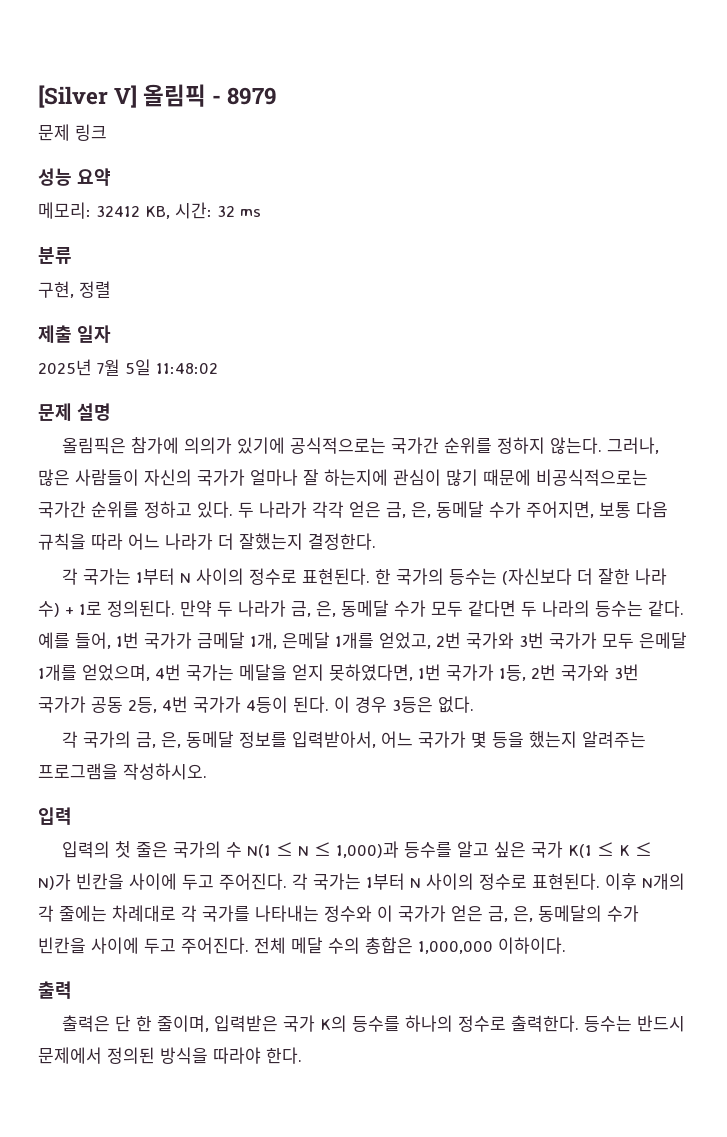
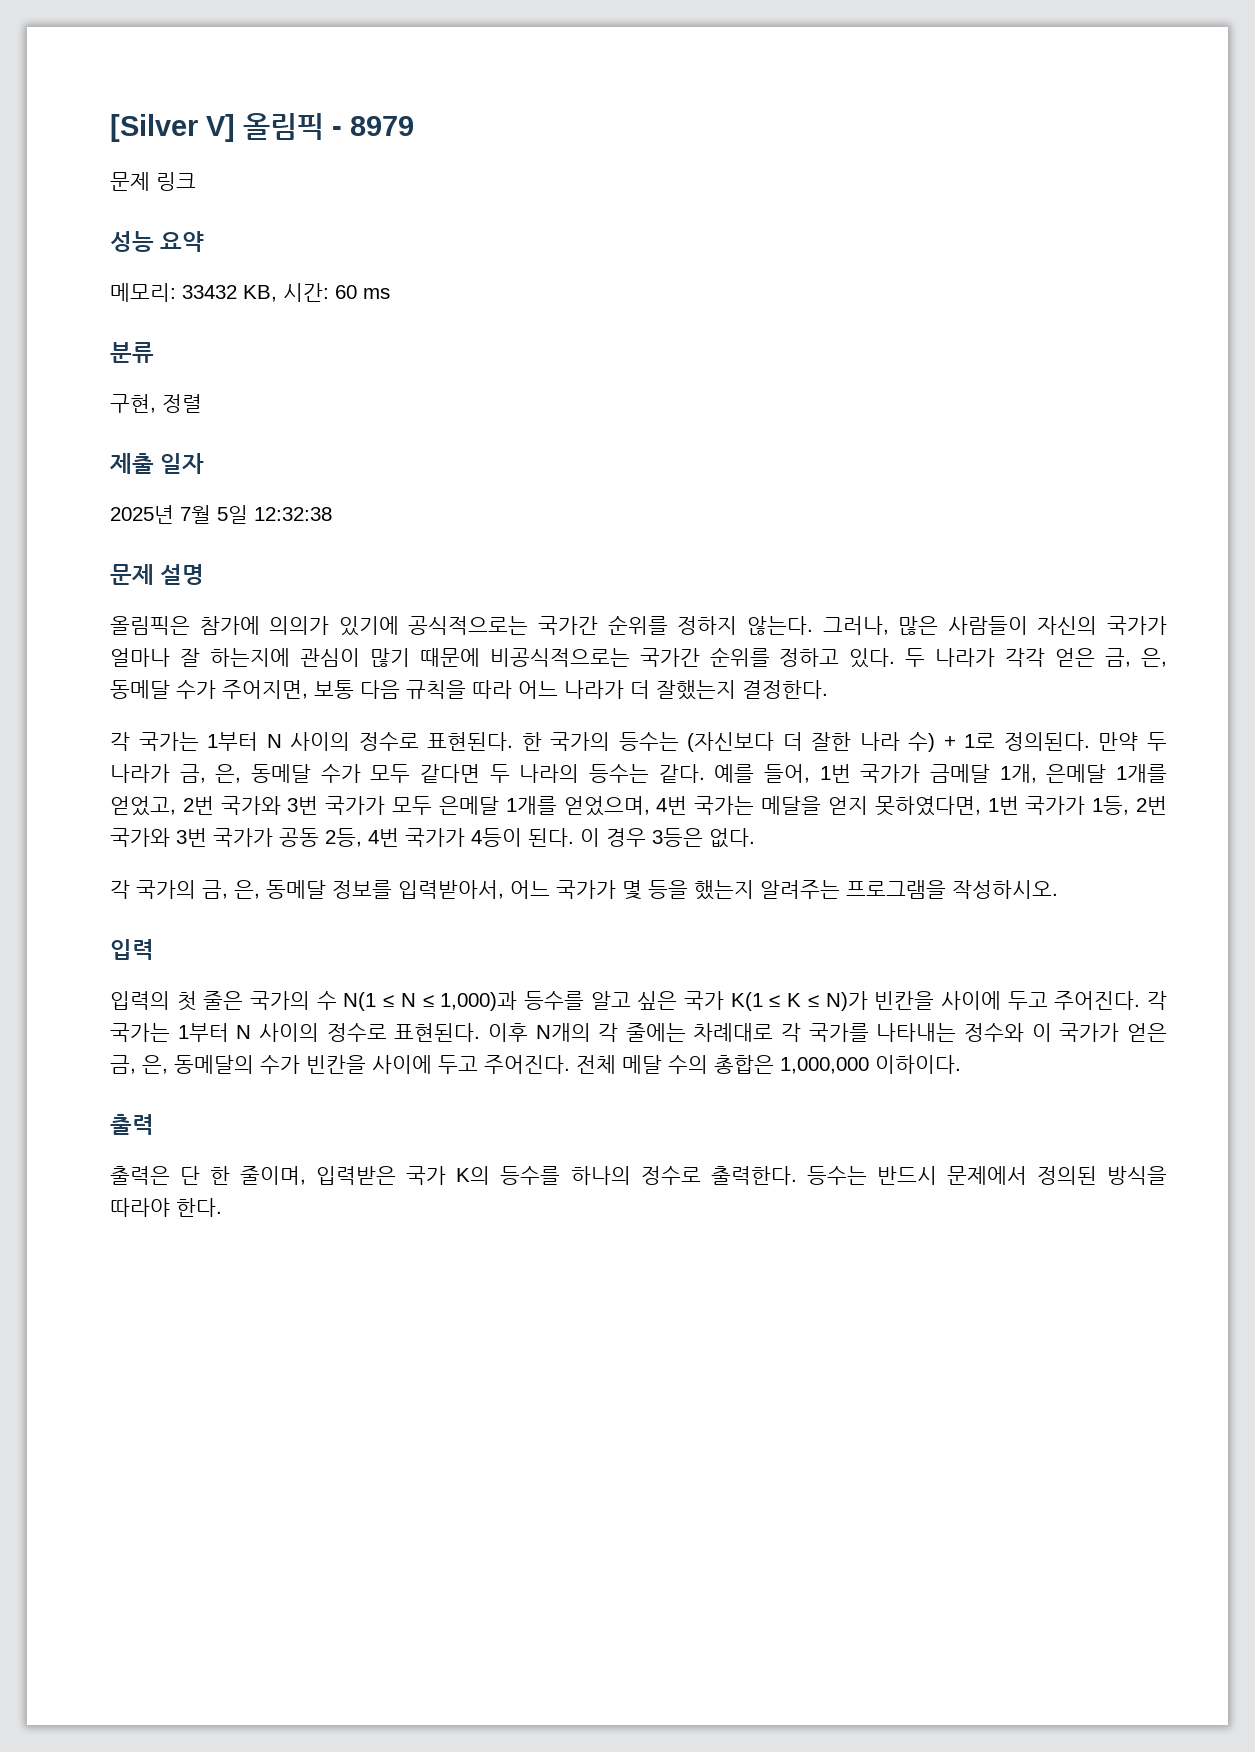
[96,206,140,217] 32412 -> [182,285,237,299] 33432
[217,206,235,217] 32 -> [335,285,357,299] 60
[156,363,218,374] 11:48:02 -> [254,507,332,521] 12:32:38

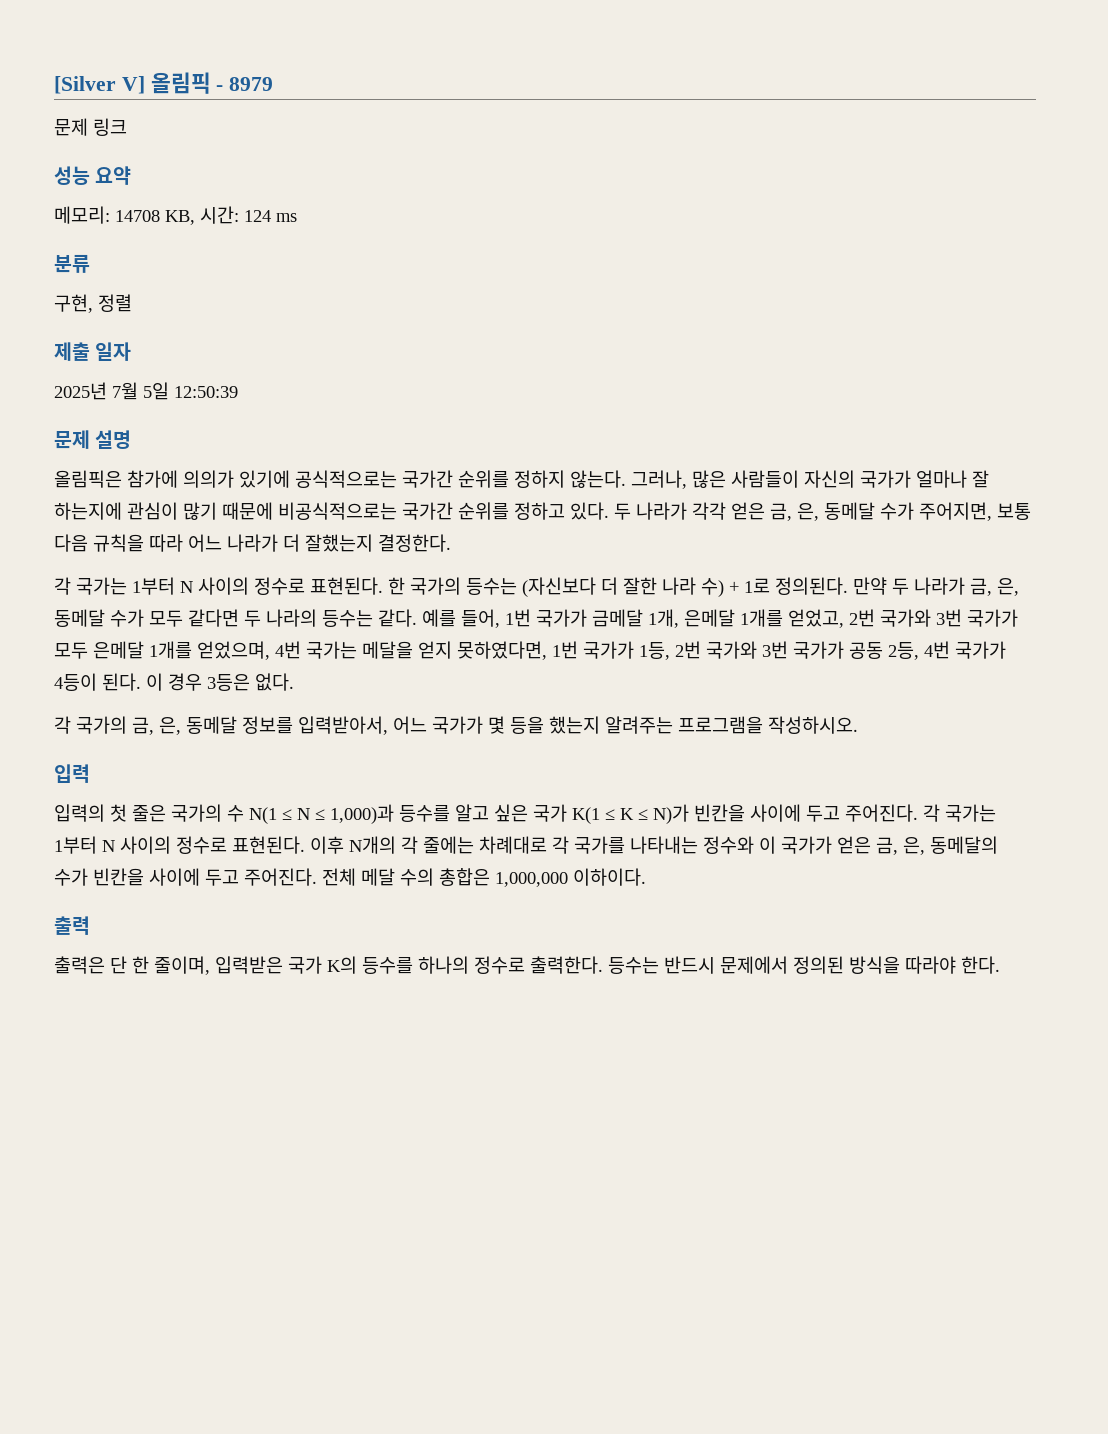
[182,285,237,299] 33432 -> [115,210,160,222] 14708
[335,285,357,299] 60 -> [244,210,271,222] 124
[254,507,332,521] 12:32:38 -> [174,386,238,398] 12:50:39

